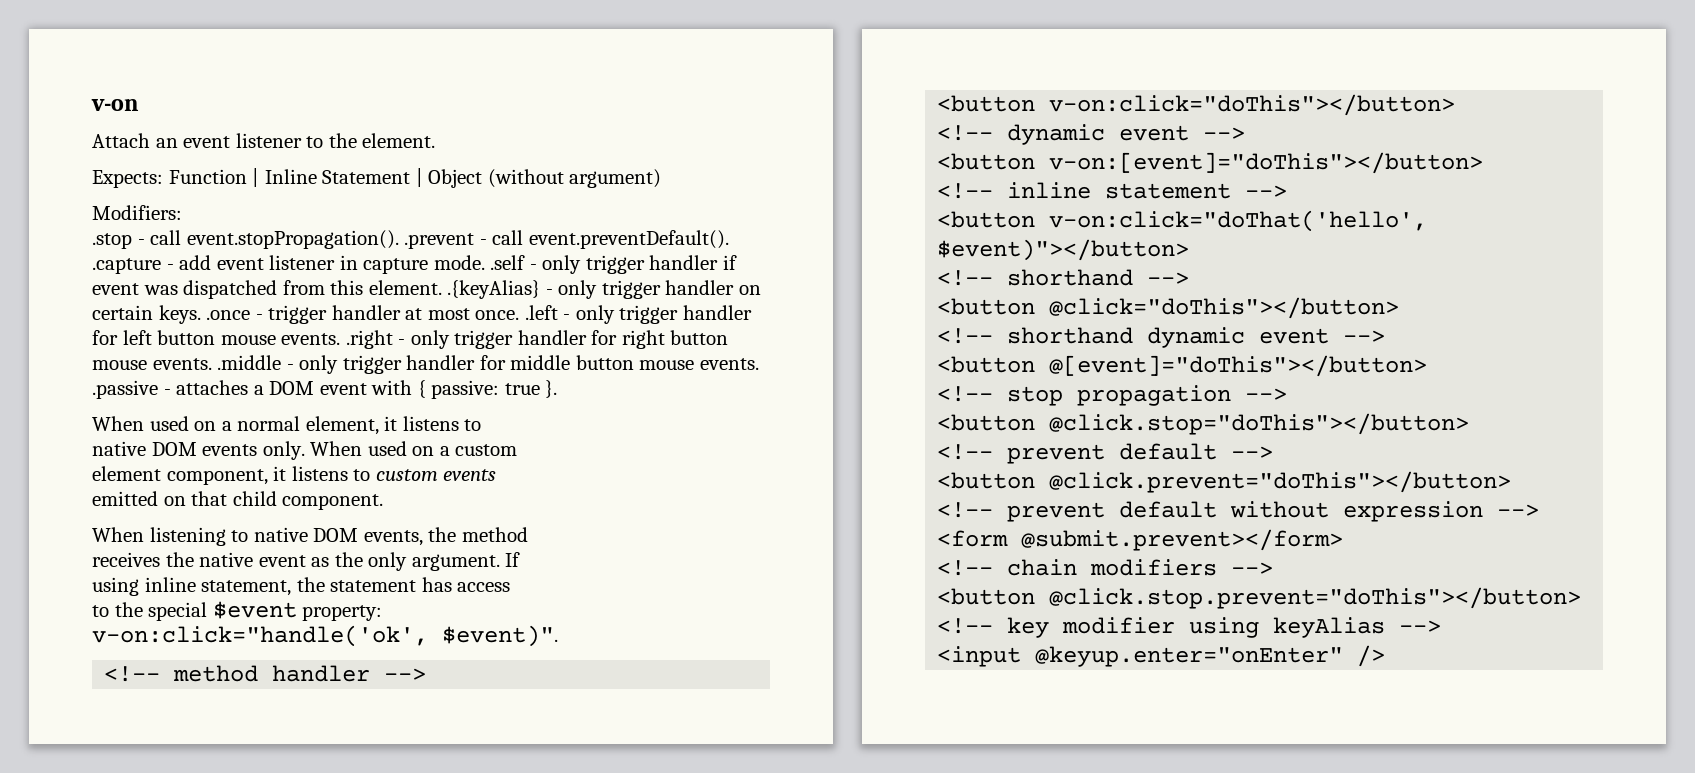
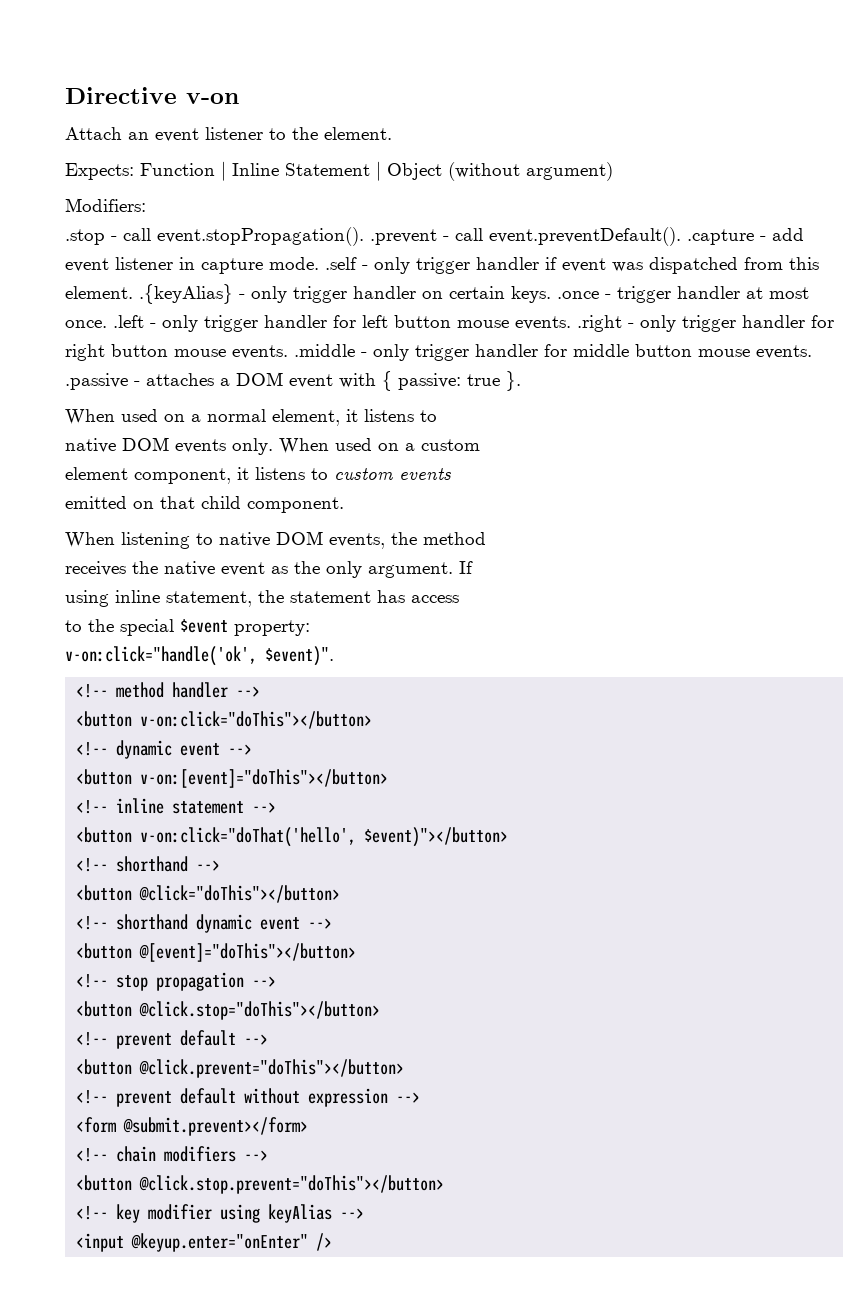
(91, 105) none -> [65,87,177,104] Directive

